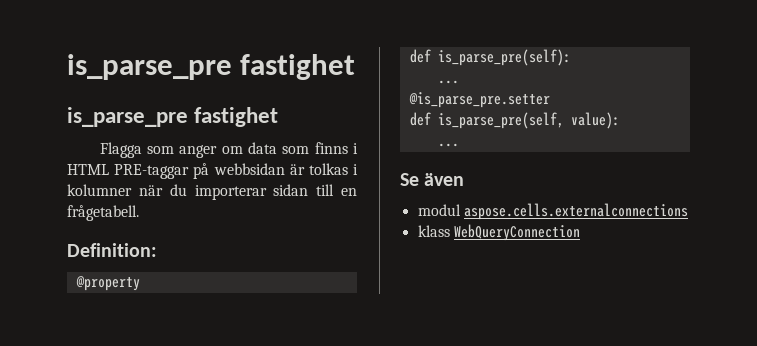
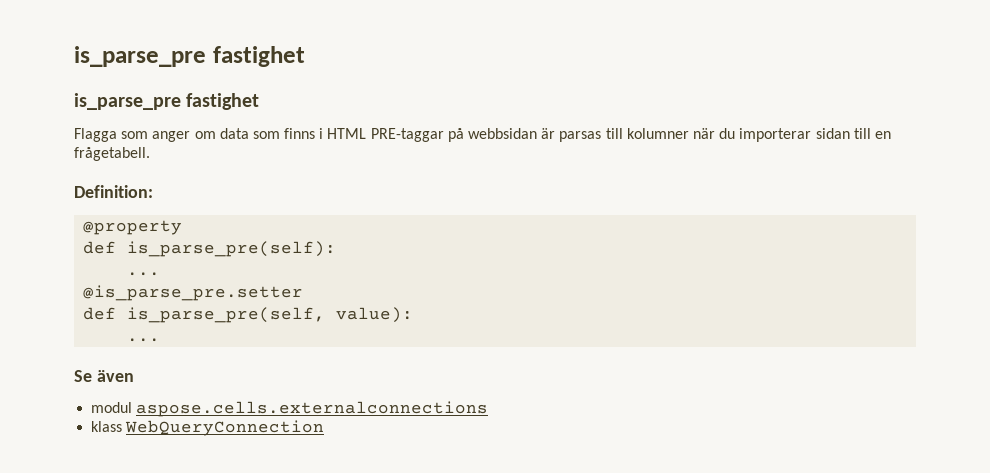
[308,163,359,175] tolkas i -> [559,128,623,142] parsas till

